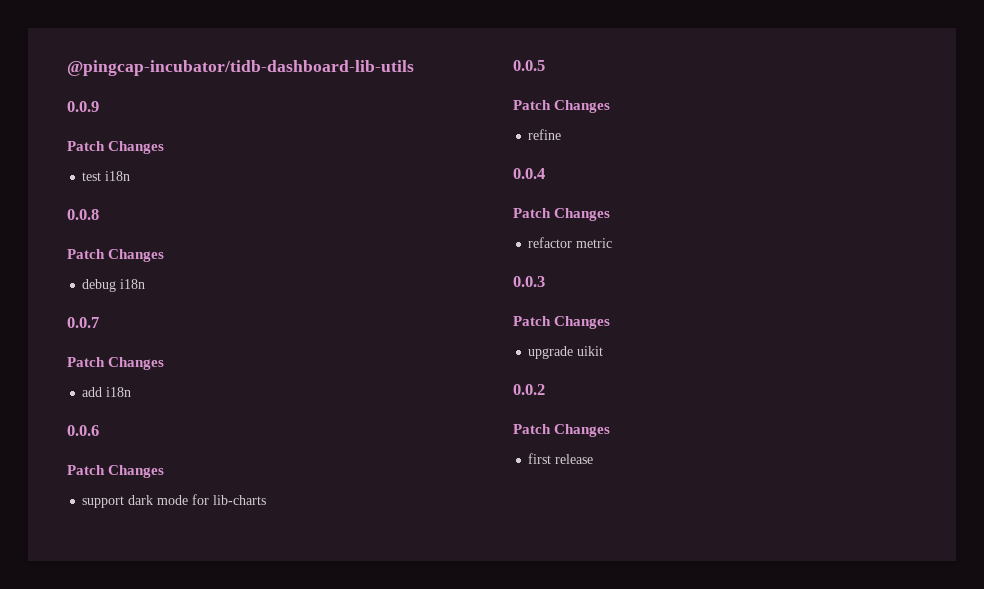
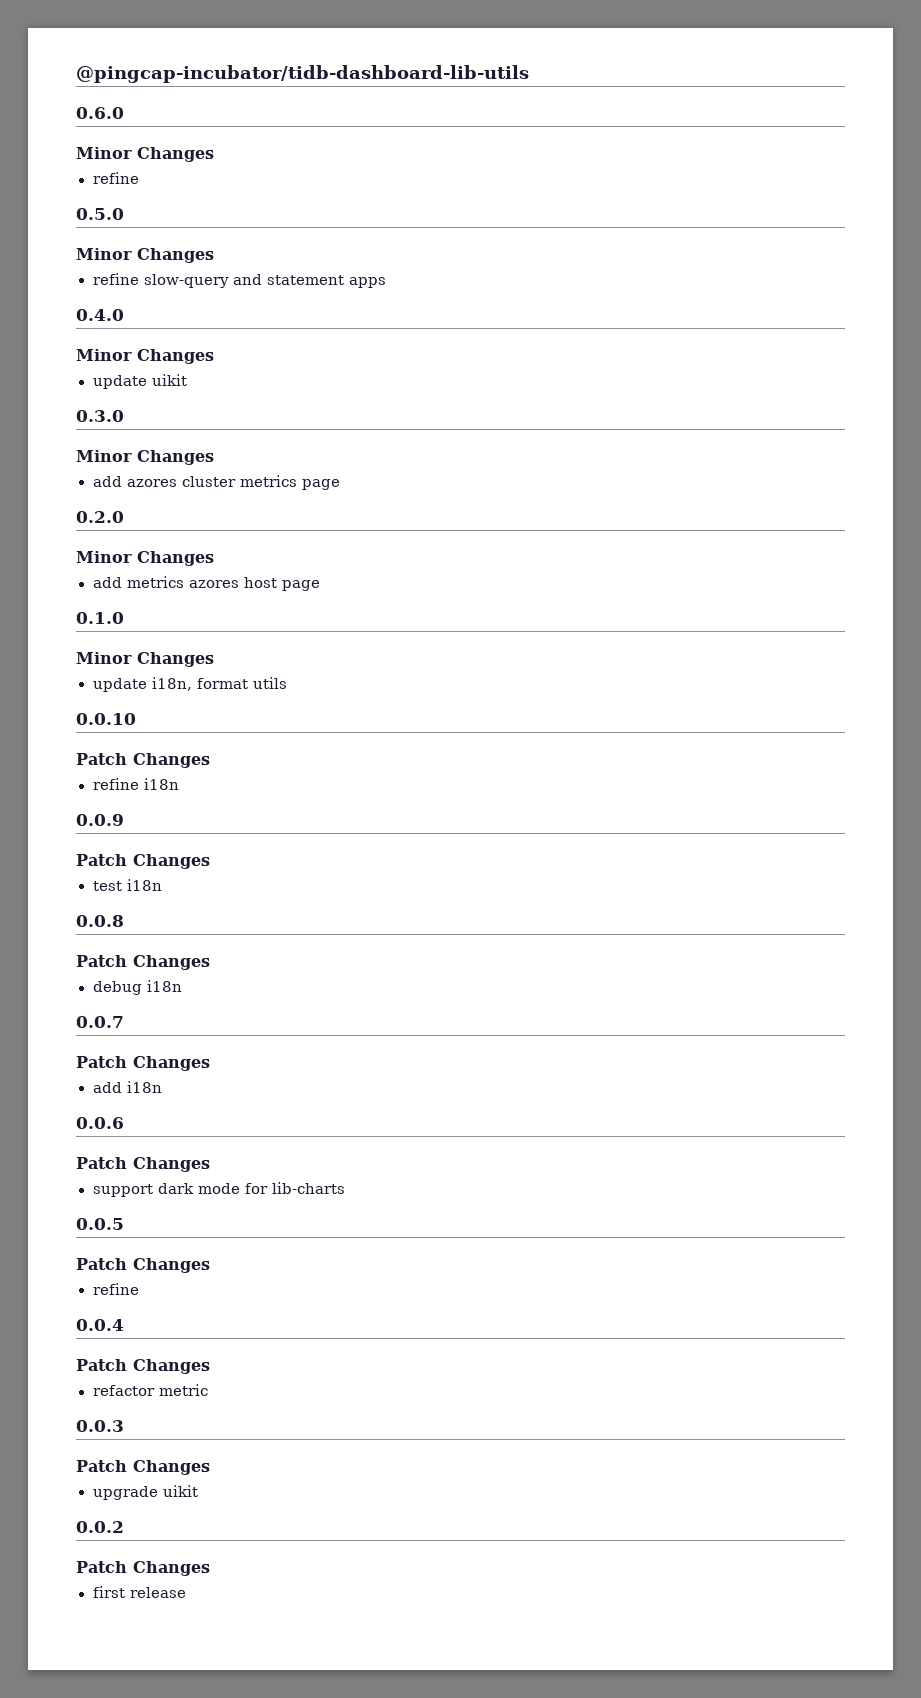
(414, 68) none -> [76,107,124,119] [76,147,214,162] [92,172,139,184] [76,208,124,220] [76,248,214,263] [92,273,386,288] [76,309,124,321] [76,349,214,364] [92,374,187,389] [76,410,124,422] [76,450,214,465] [92,475,340,490] [76,511,124,523] [76,551,214,566] [92,576,320,591] [76,612,124,624] [76,652,214,667] [92,677,287,692] [76,713,136,725] [76,753,210,768] [92,778,179,790] // 0.6.0 // Minor Changes // refine // 0.5.0 // Minor Changes // refine slow-query and statement apps // 0.4.0 // Minor Changes // update uikit // 0.3.0 // Minor Changes // add azores cluster metrics page // 0.2.0 // Minor Changes // add metrics azores host page // 0.1.0 // Minor Changes // update i18n, format utils // 0.0.10 // Patch Changes // refine i18n

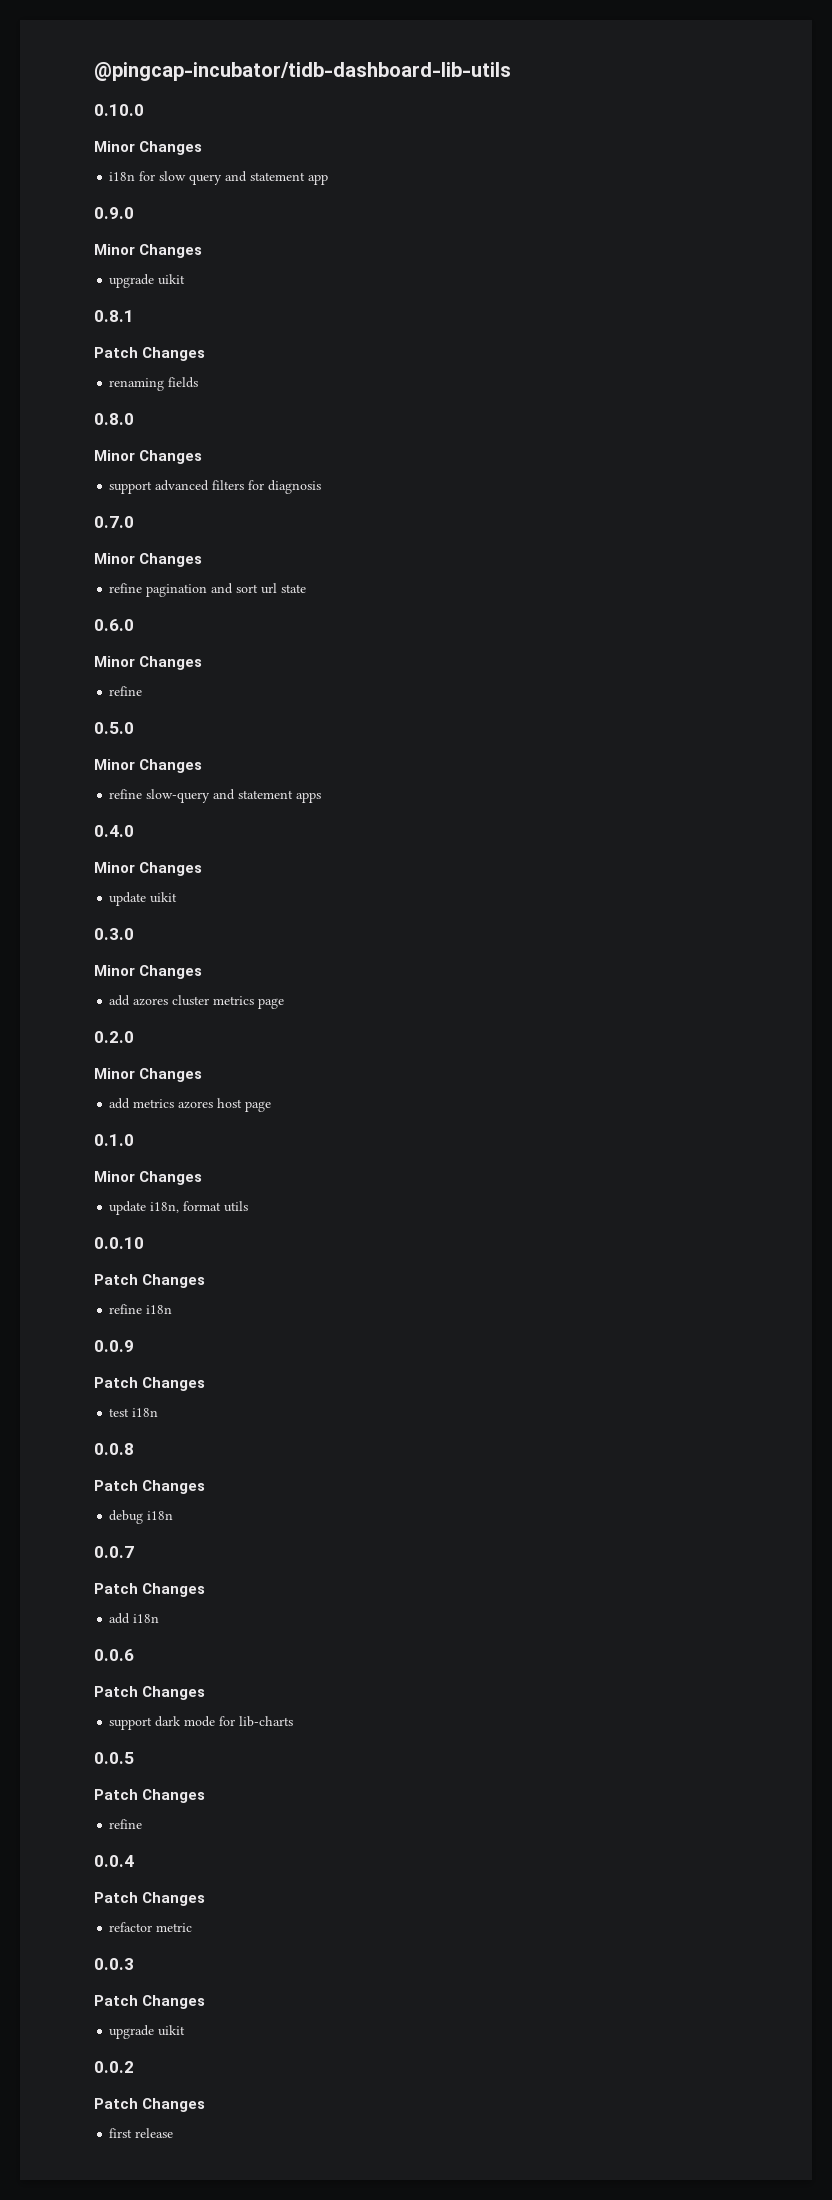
(529, 74) none -> [94,104,144,116] [94,141,203,155] [109,171,329,185] [94,207,134,219] [94,244,203,258] [109,274,186,288] [94,310,134,322] [94,347,206,361] [109,377,199,391] [94,413,134,425] [94,450,203,464] [109,480,322,494] [94,516,134,528] [94,553,203,567] [109,583,307,597] // 0.10.0 // Minor Changes // i18n for slow query and statement app // 0.9.0 // Minor Changes // upgrade uikit // 0.8.1 // Patch Changes // renaming fields // 0.8.0 // Minor Changes // support advanced filters for diagnosis // 0.7.0 // Minor Changes // refine pagination and sort url state

